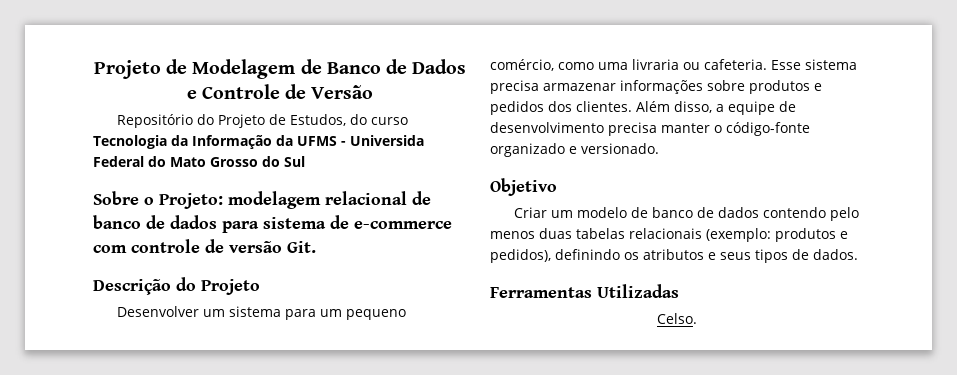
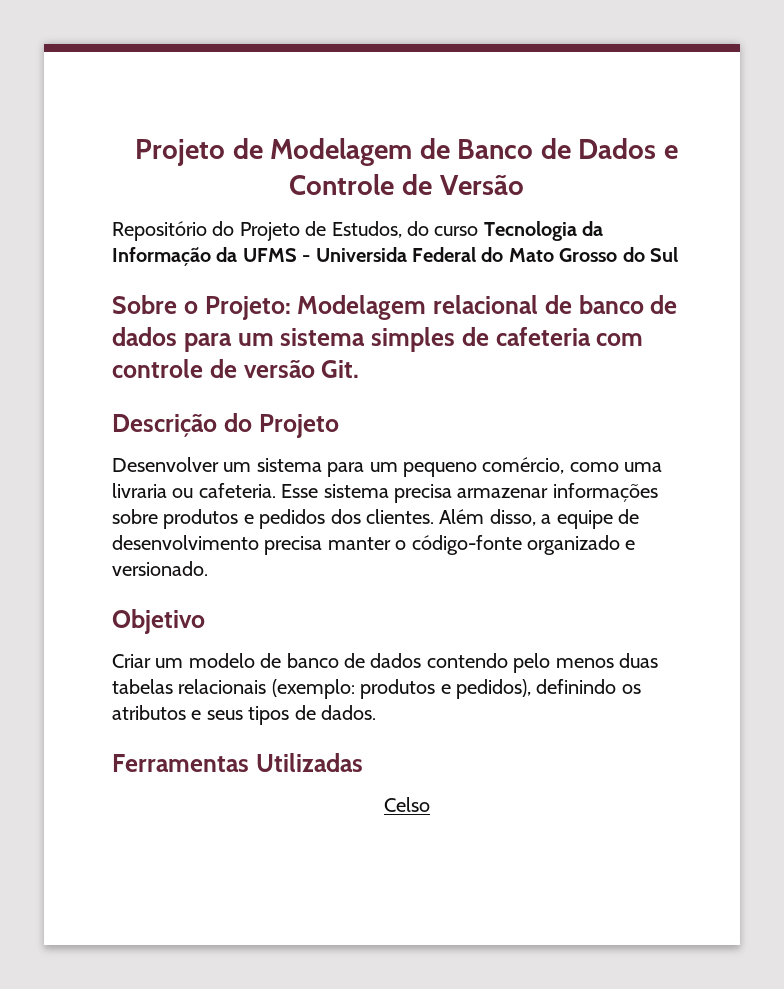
[228,191,321,209] modelagem -> [297,295,427,320] Modelagem
[263,215,452,229] sistema de e-commerce -> [237,327,591,352] um sistema simples de cafeteria
[657,313,697,324] Celso. -> [383,797,430,812] Celso

